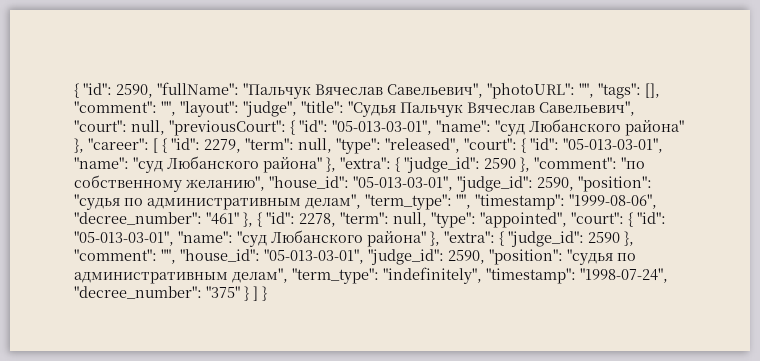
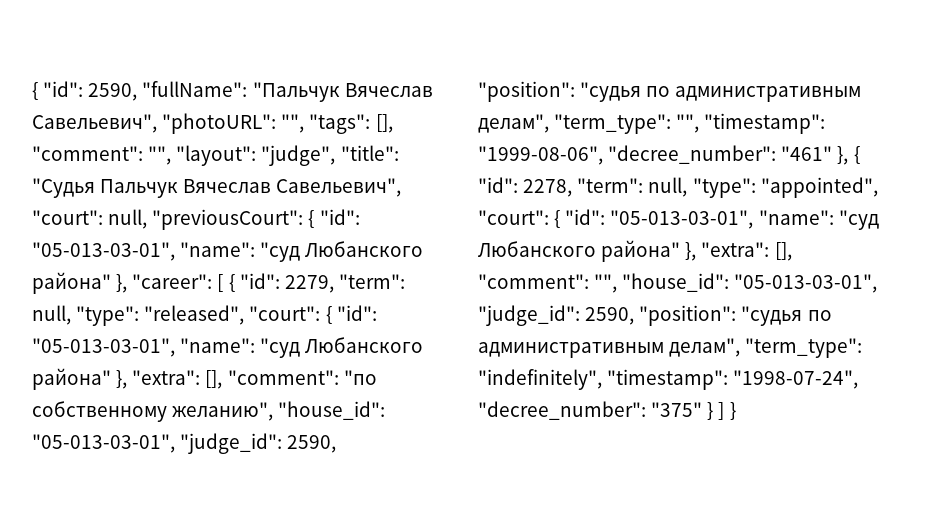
[395,157,530,173] { "judge_id": 2590 }, -> [205,370,223,389] [],
[499,231,634,247] { "judge_id": 2590 }, -> [774,242,792,261] [],

